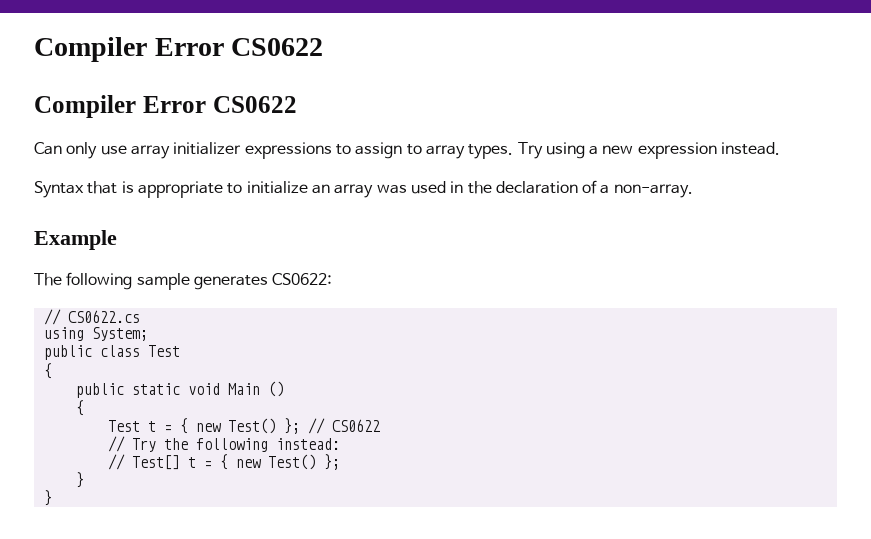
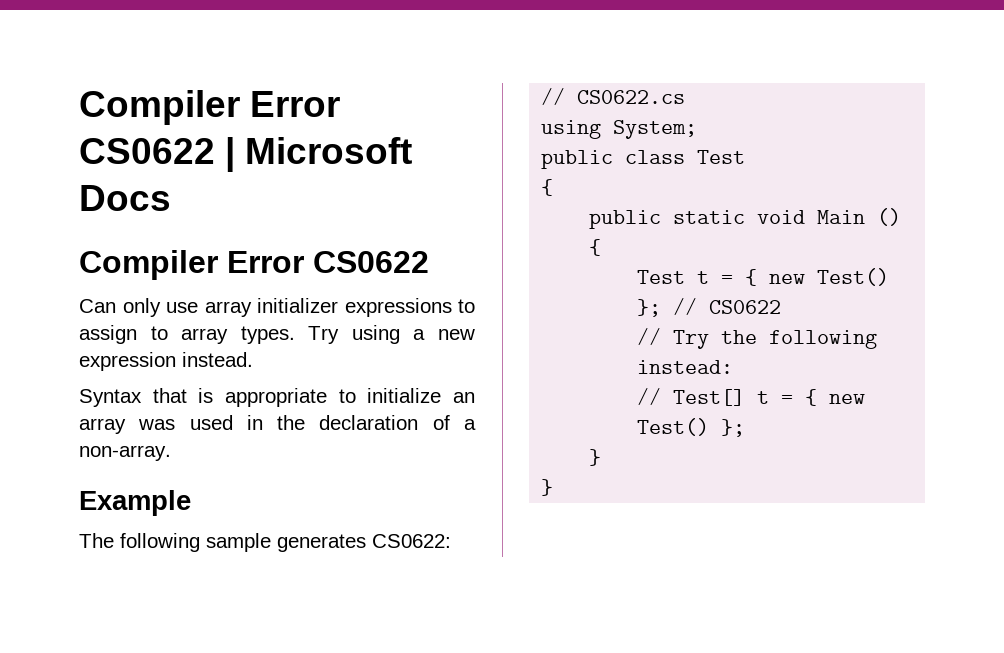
[34,37,324,62] Compiler Error CS0622 -> [79,90,340,125] [79,137,412,172] [79,185,171,211] Compiler Error CS0622 | Microsoft Docs

